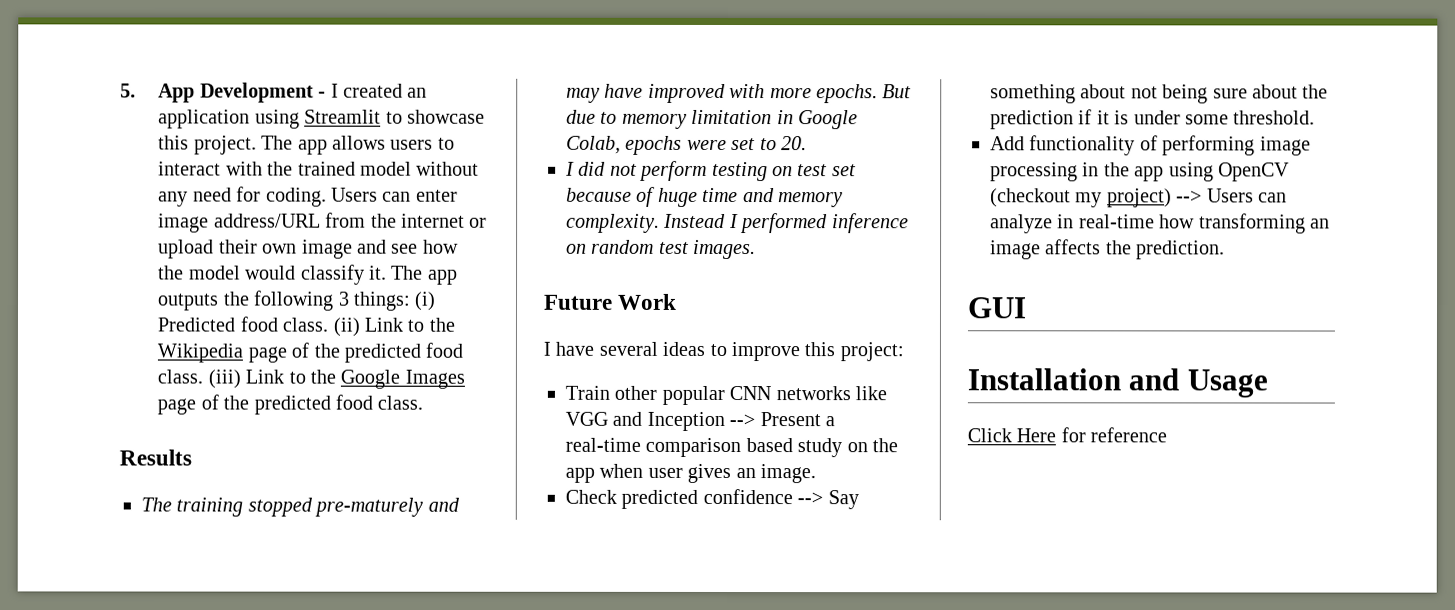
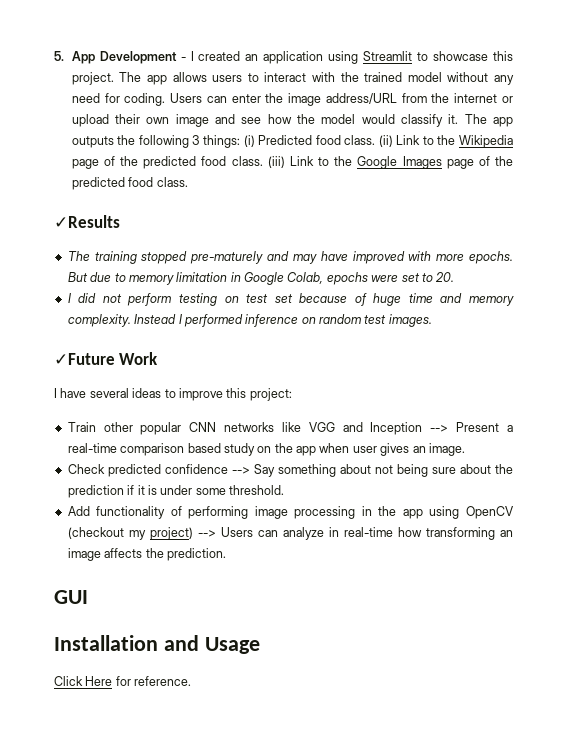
(458, 195) none -> [265,93,284,103] the
[119,449,192,466] Results -> [54,215,120,228] ✓Results
[543,294,613,310] Future -> [54,353,115,365] ✓Future
[1090,427,1168,443] reference -> [134,676,192,686] reference.

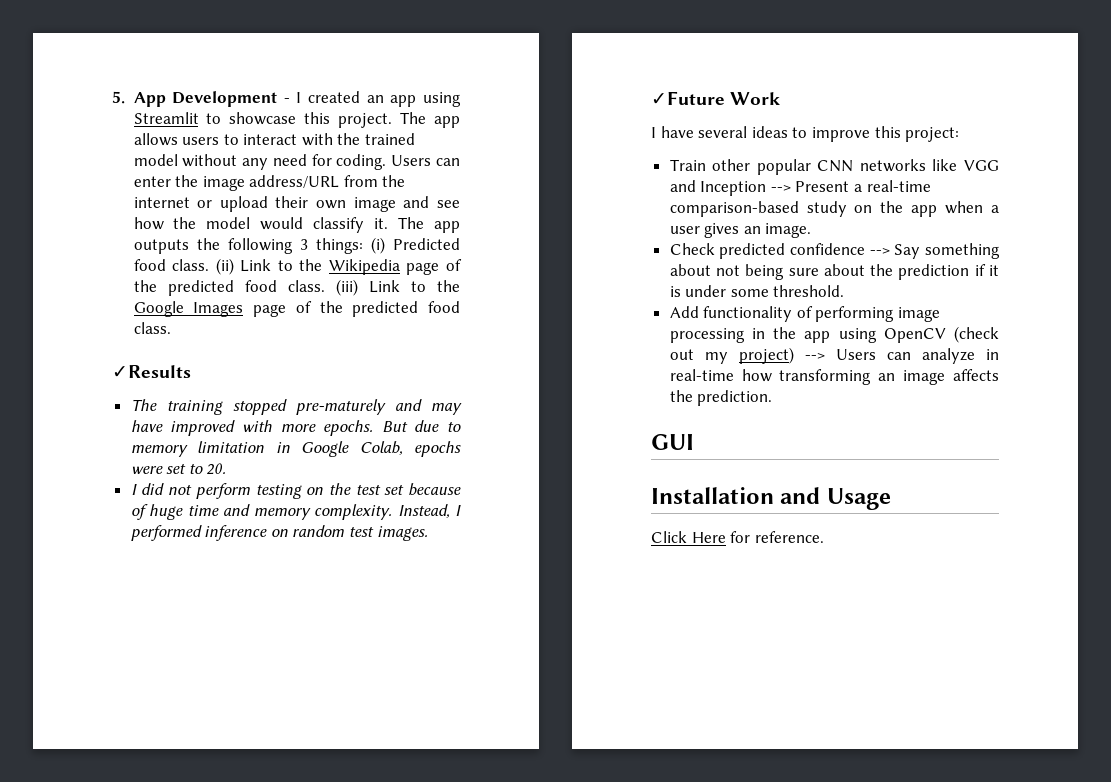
[263,51,324,64] application -> [390,95,417,107] app
(239, 299) none -> [328,483,351,495] the
[134,314,177,324] Instead -> [397,504,450,518] Instead,
[120,443,221,456] comparison based -> [669,201,799,217] comparison-based
(350, 448) none -> [991,205,999,213] a
[67,527,124,539] (checkout -> [954,326,999,343] [669,349,694,360] (check out

